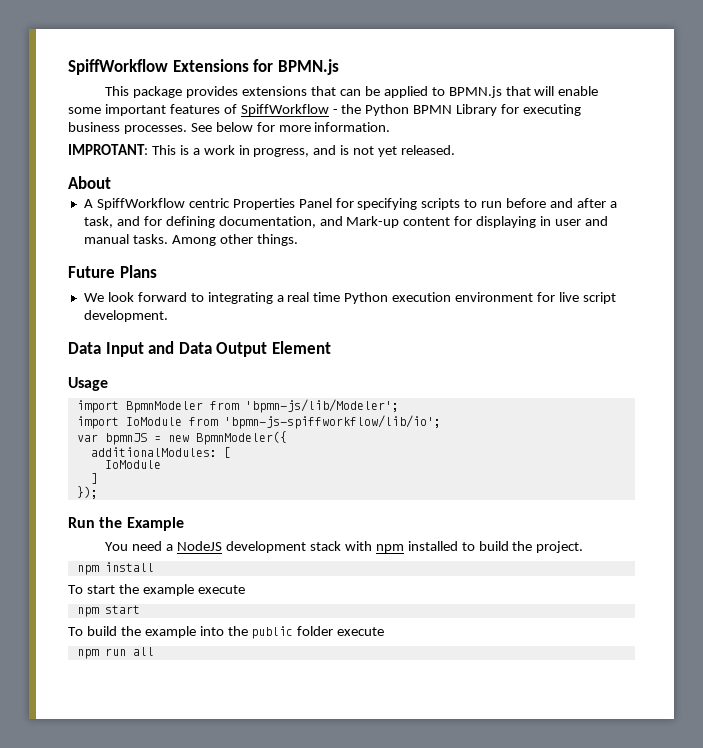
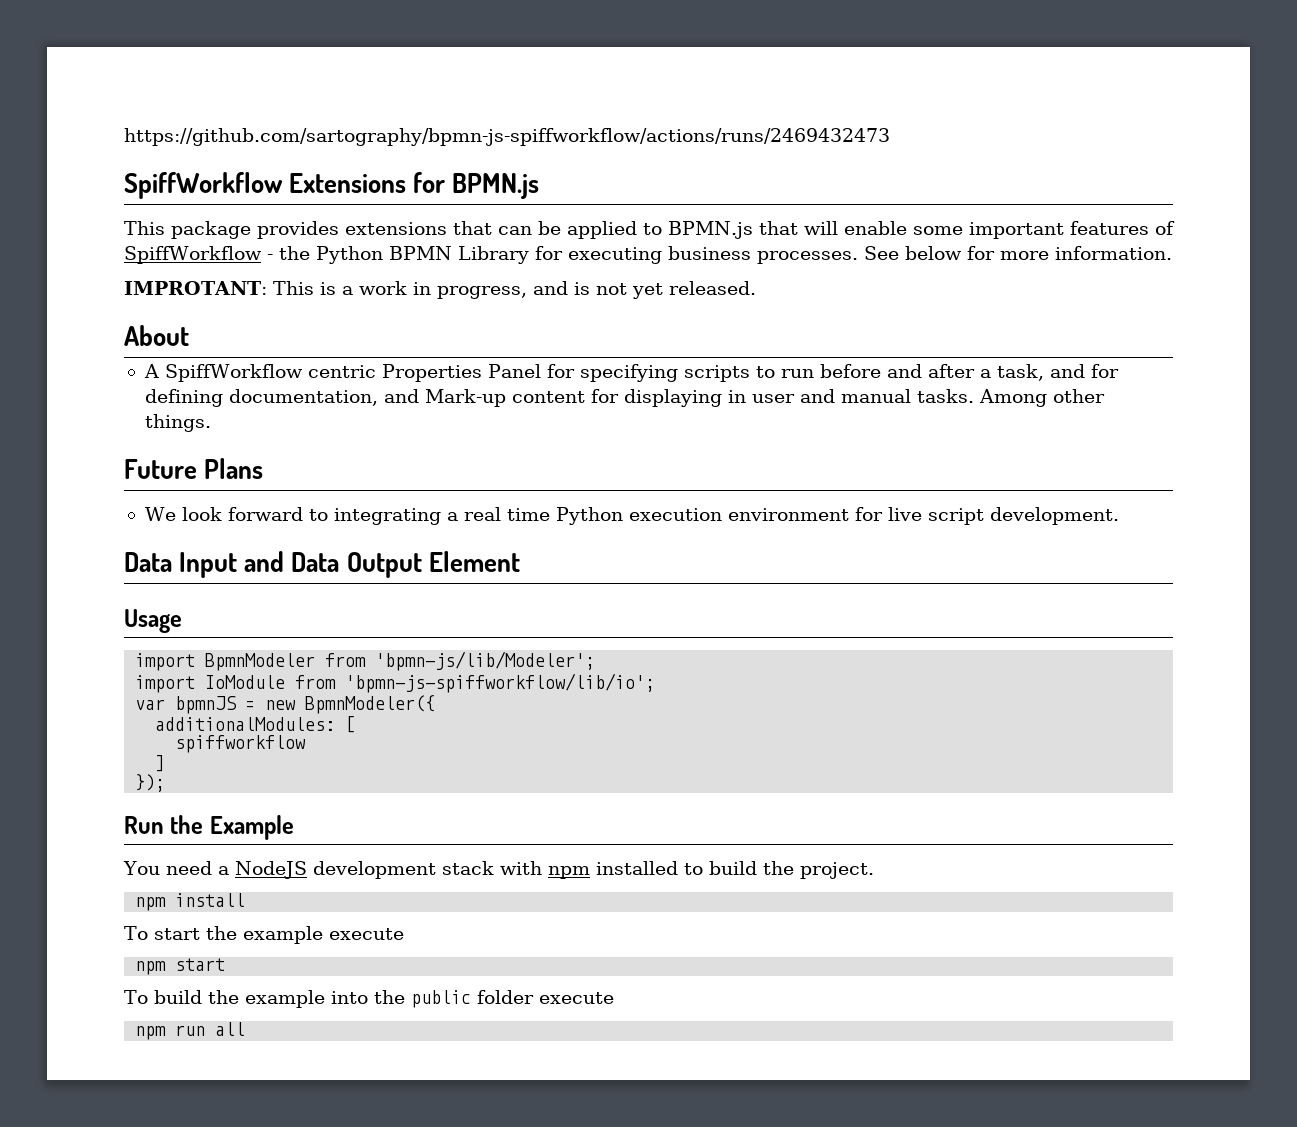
(68, 67) none -> [124,128,890,146] https://github.com/sartography/bpmn-js-spiffworkflow/actions/runs/2469432473 //
[104,460,161,469] IoModule -> [175,735,307,753] spiffworkflow

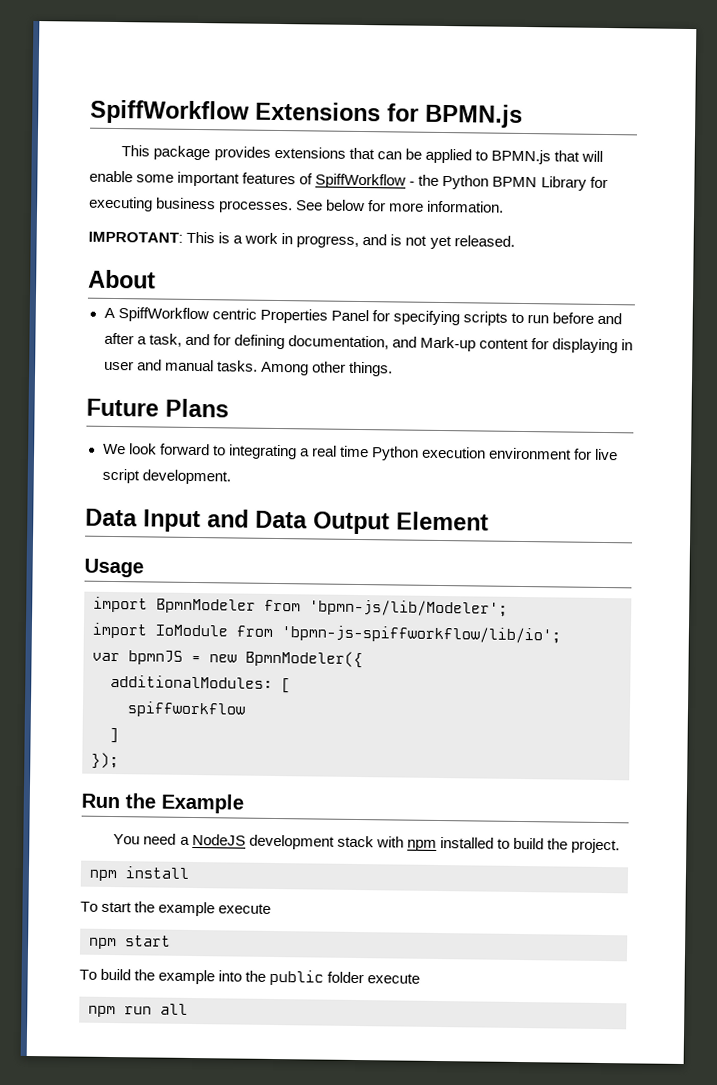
[124,128,890,146] https://github.com/sartography/bpmn-js-spiffworkflow/actions/runs/2469432473 // -> (90, 112) none

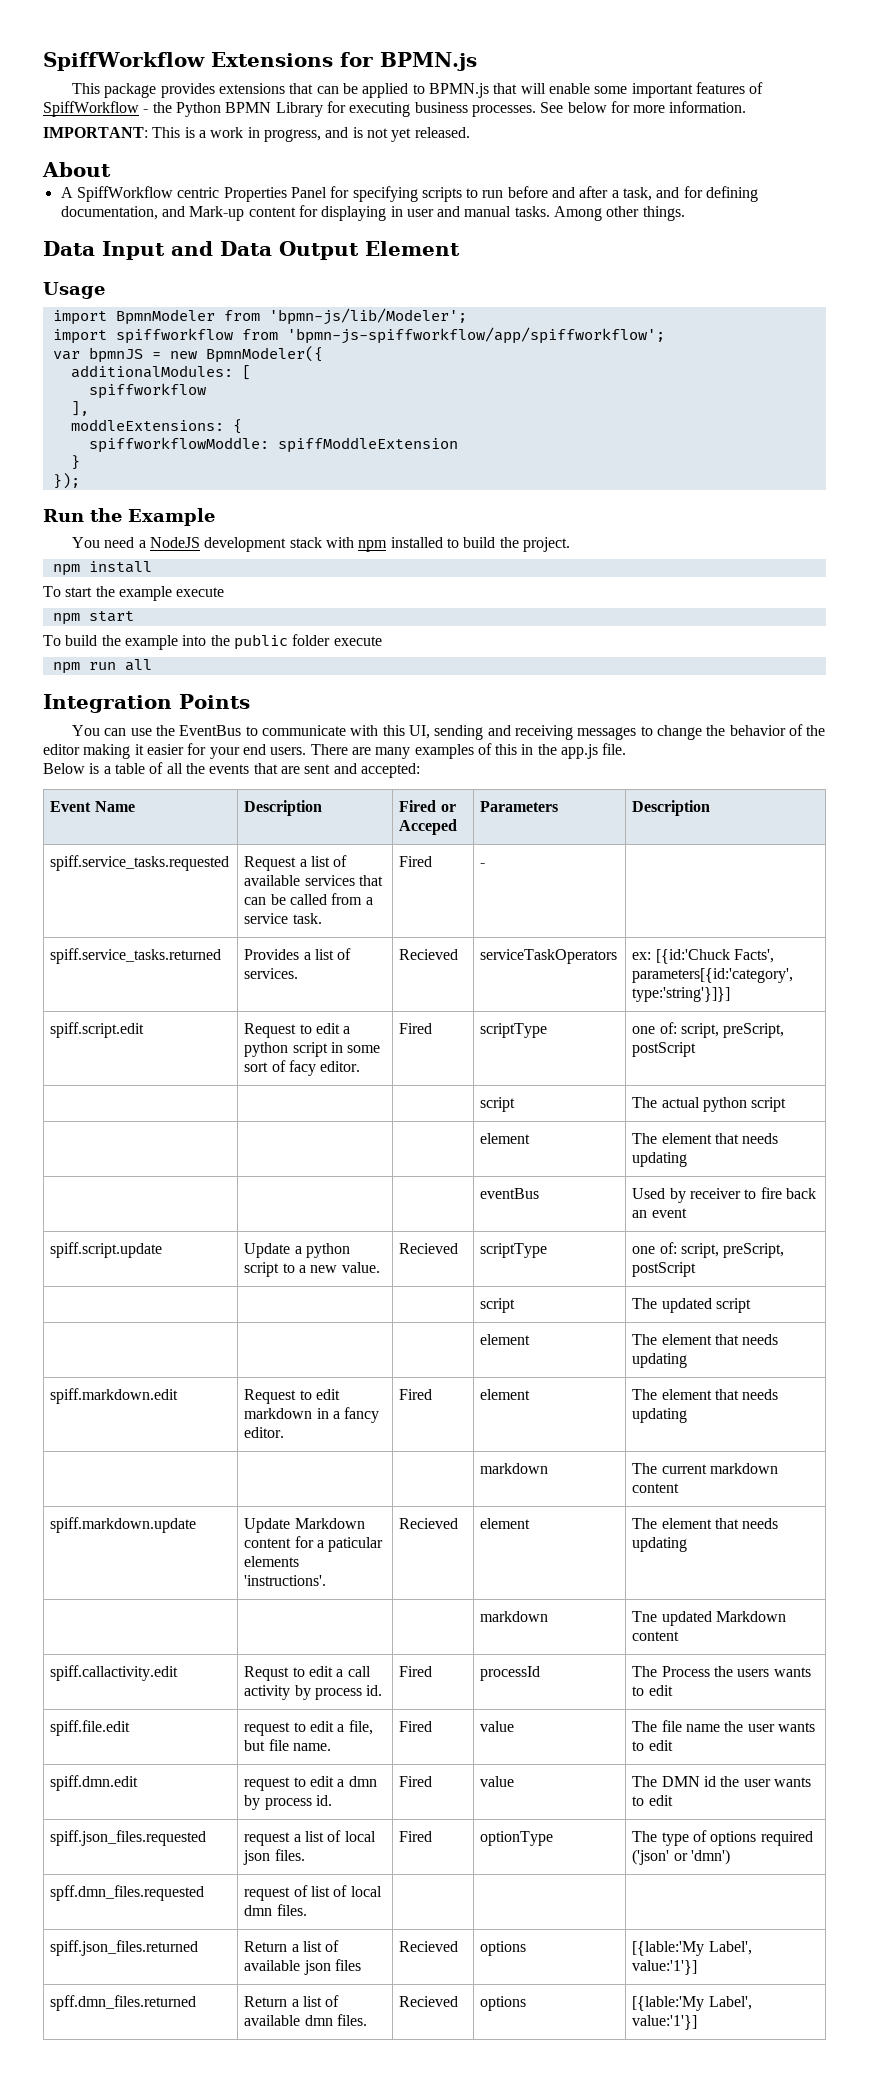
[88,231,183,243] IMPROTANT: -> [43,127,148,138] IMPORTANT:
[86,398,229,418] [102,443,619,461] [101,468,231,485] // Future Plans // We look forward to integrating a real time Python execution environment for live script development. -> (685, 213) none
[155,624,561,644] IoModule from 'bpmn-js-spiffworkflow/lib/io'; -> [115,327,665,344] spiffworkflow from 'bpmn-js-spiffworkflow/app/spiffworkflow';
[109,727,119,744] ] -> [70,401,89,416] [70,419,242,434] [88,437,458,453] [70,455,80,470] ], // moddleExtensions: { // spiffworkflowModdle: spiffModdleExtension // }
(188, 1009) none -> [43,694,250,713] [72,724,826,740] [43,743,627,759] [43,762,420,778] [50,801,135,812] [244,800,323,816] [399,800,456,812] [399,819,458,835] [480,801,559,812] [632,800,711,816] [50,855,230,871] [244,855,348,871] [244,875,384,886] [244,893,373,905] [244,913,322,924] [399,856,433,867] [480,863,486,867] [50,948,222,964] [244,948,352,960] [244,968,299,979] [399,949,459,960] [480,949,618,964] [632,949,775,964] [632,968,794,983] [632,987,731,1002] [50,1022,145,1038] [244,1023,351,1038] [244,1042,381,1057] [244,1060,361,1076] [399,1023,433,1034] [480,1023,548,1038] [632,1022,785,1038] [632,1042,697,1057] [480,1097,516,1112] [632,1097,787,1112] [480,1133,531,1144] [632,1133,779,1144] [632,1152,688,1167] [480,1188,540,1199] [632,1187,817,1203] [632,1208,687,1218] [50,1242,163,1258] [244,1243,351,1258] [244,1262,380,1277] [399,1243,459,1254] [480,1243,548,1258] [632,1242,785,1258] [632,1262,697,1277] [480,1298,516,1313] [632,1298,752,1313] [480,1334,531,1345] [632,1334,779,1345] [632,1353,688,1368] [50,1388,179,1404] [244,1389,341,1404] [244,1407,380,1423] [244,1427,285,1438] [399,1389,433,1400] [480,1389,531,1400] [632,1389,779,1400] [632,1408,688,1423] [480,1463,549,1474] [632,1463,779,1474] [632,1483,680,1493] [50,1517,197,1533] [244,1518,365,1533] [244,1536,384,1552] [244,1556,300,1567] [244,1575,327,1586] [399,1518,459,1529] [480,1518,531,1529] [632,1518,779,1529] [632,1537,688,1552] [480,1611,549,1622] [632,1611,787,1626] [632,1631,680,1641] [50,1665,179,1681] [244,1666,371,1681] [244,1685,383,1700] [399,1666,433,1677] [480,1666,541,1681] [632,1666,811,1677] [632,1685,673,1696] [50,1720,131,1736] [244,1720,373,1736] [244,1739,332,1751] [399,1721,433,1732] [480,1721,515,1732] [632,1720,816,1732] [632,1740,673,1751] [50,1775,139,1791] [244,1776,377,1791] [244,1795,333,1810] [399,1776,433,1787] [480,1776,515,1787] [632,1776,812,1787] [632,1795,673,1806] [50,1830,207,1846] [244,1830,376,1846] [243,1849,305,1865] [399,1831,433,1842] [480,1831,554,1846] [632,1830,813,1846] [632,1849,731,1865] [50,1885,205,1901] [244,1885,382,1901] [244,1904,307,1916] [50,1940,199,1956] [244,1940,340,1952] [244,1959,362,1975] [399,1941,459,1952] [480,1941,527,1956] [632,1941,752,1956] [632,1960,698,1975] [50,1995,197,2011] [244,1995,340,2007] [244,2014,368,2026] [399,1996,459,2007] [480,1996,527,2011] [632,1996,752,2011] [632,2015,698,2030] // Integration Points // You can use the EventBus to communicate with this UI, sending and receiving messages to change the behavior of the editor making it easier for your end users. There are many examples of this in the app.js file. // Below is a table of all the events that are sent and accepted: // Event Name | Description | Fired or Acceped | Parameters | Description // spiff.service_tasks.requested | Request a list of available services that can be called from a service task. | Fired | - | // spiff.service_tasks.returned | Provides a list of services. | Recieved | serviceTaskOperators | ex: [{id:'Chuck Facts', parameters[{id:'category', type:'string'}]}] // spiff.script.edit | Request to edit a python script in some sort of facy editor. | Fired | scriptType | one of: script, preScript, postScript // | | | script | The actual python script // | | | element | The element that needs updating // | | | eventBus | Used by receiver to fire back an event // spiff.script.update | Update a python script to a new value. | Recieved | scriptType | one of: script, preScript, postScript // | | | script | The updated script // | | | element | The element that needs updating // spiff.markdown.edit | Request to edit markdown in a fancy editor. | Fired | element | The element that needs updating // | | | markdown | The current markdown content // spiff.markdown.update | Update Markdown content for a paticular elements 'instructions'. | Recieved | element | The element that needs updating // | | | markdown | Tne updated Markdown content // spiff.callactivity.edit | Requst to edit a call activity by process id. | Fired | processId | The Process the users wants to edit // spiff.file.edit | request to edit a file, but file name. | Fired | value | The file name the user wants to edit // spiff.dmn.edit | request to edit a dmn by process id. | Fired | value | The DMN id the user wants to edit // spiff.json_files.requested | request a list of local json files. | Fired | optionType | The type of options required ('json' or 'dmn') // spff.dmn_files.requested | request of list of local dmn files. | | | // spiff.json_files.returned | Return a list of available json files | Recieved | options | [{lable:'My Label', value:'1'}] // spff.dmn_files.returned | Return a list of available dmn files. | Recieved | options | [{lable:'My Label', value:'1'}]

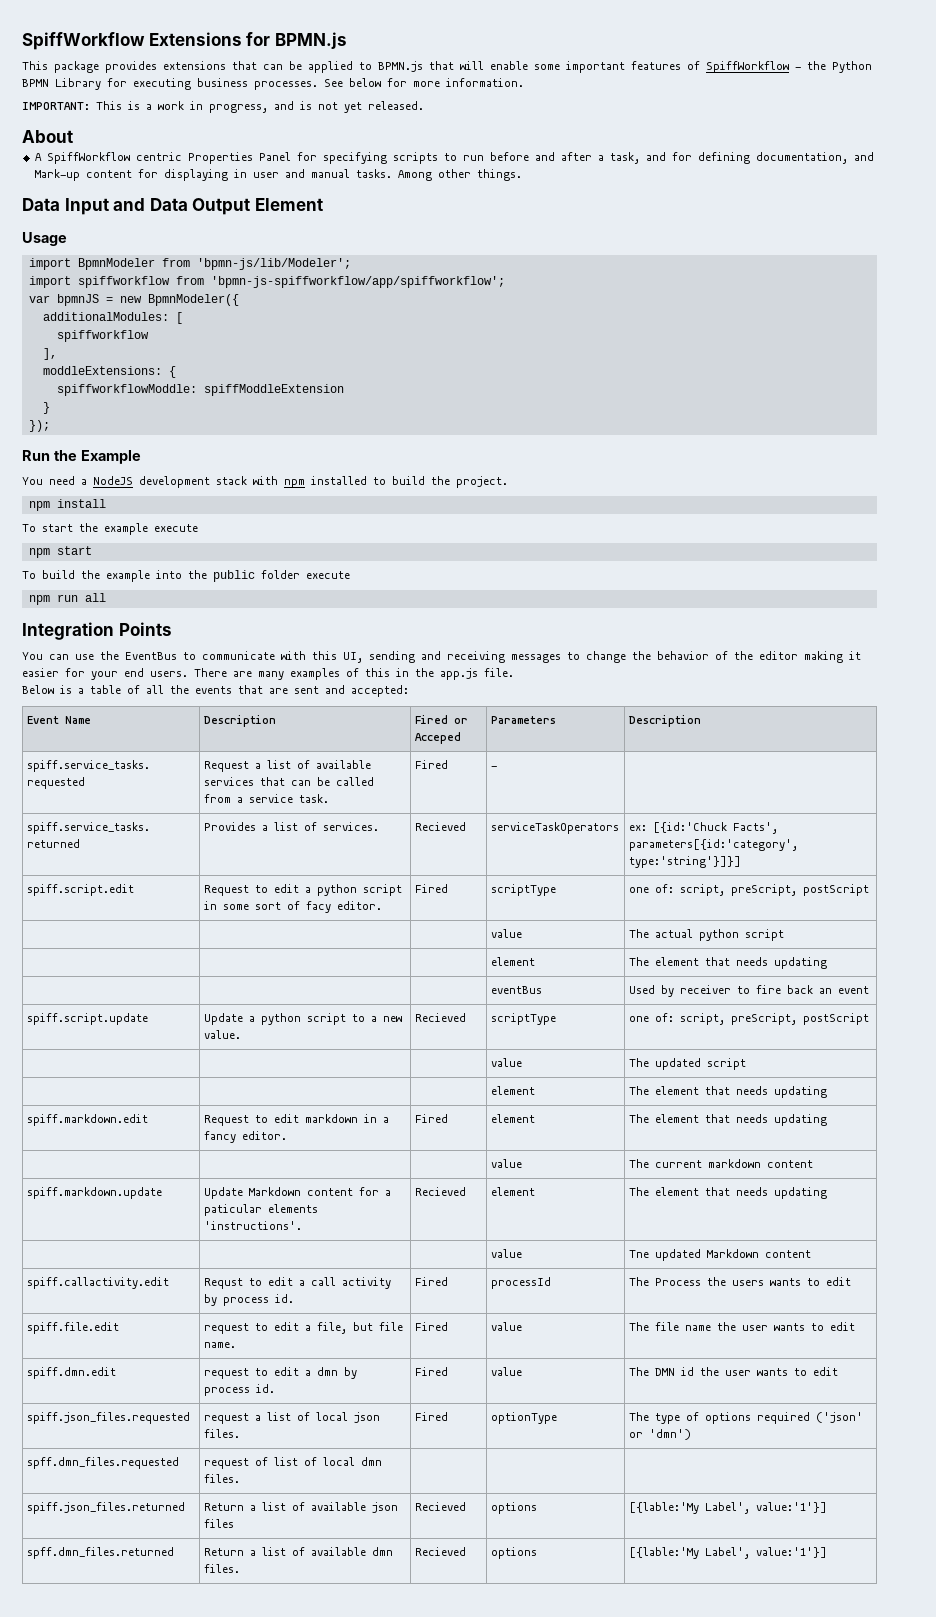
[480,1097,516,1112] script -> [490,929,522,938] value
[480,1298,516,1313] script -> [490,1058,522,1067] value
[480,1463,549,1474] markdown -> [490,1159,522,1168] value
[480,1611,549,1622] markdown -> [490,1249,522,1258] value

